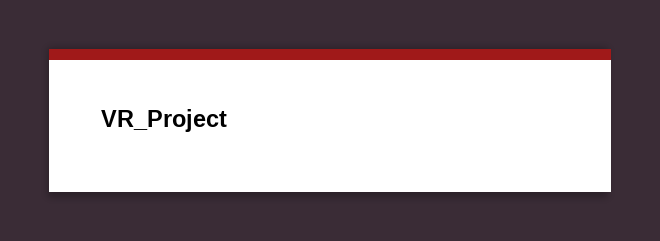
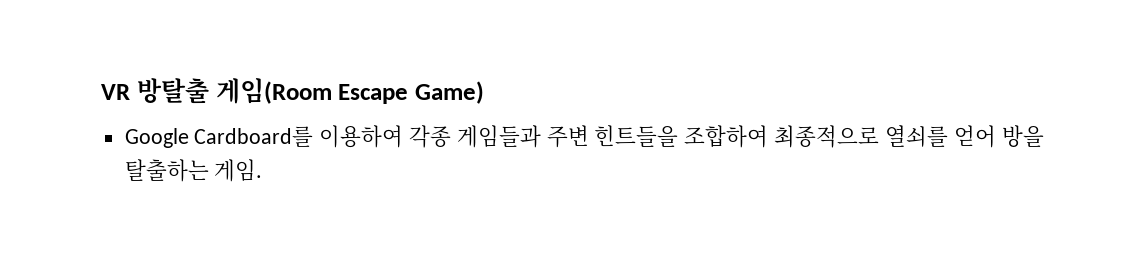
[101,109,227,132] VR_Project -> [101,78,484,104] [124,125,1044,148] [124,159,263,182] VR 방탈출 게임(Room Escape Game) // Google Cardboard를 이용하여 각종 게임들과 주변 힌트들을 조합하여 최종적으로 열쇠를 얻어 방을 탈출하는 게임.

